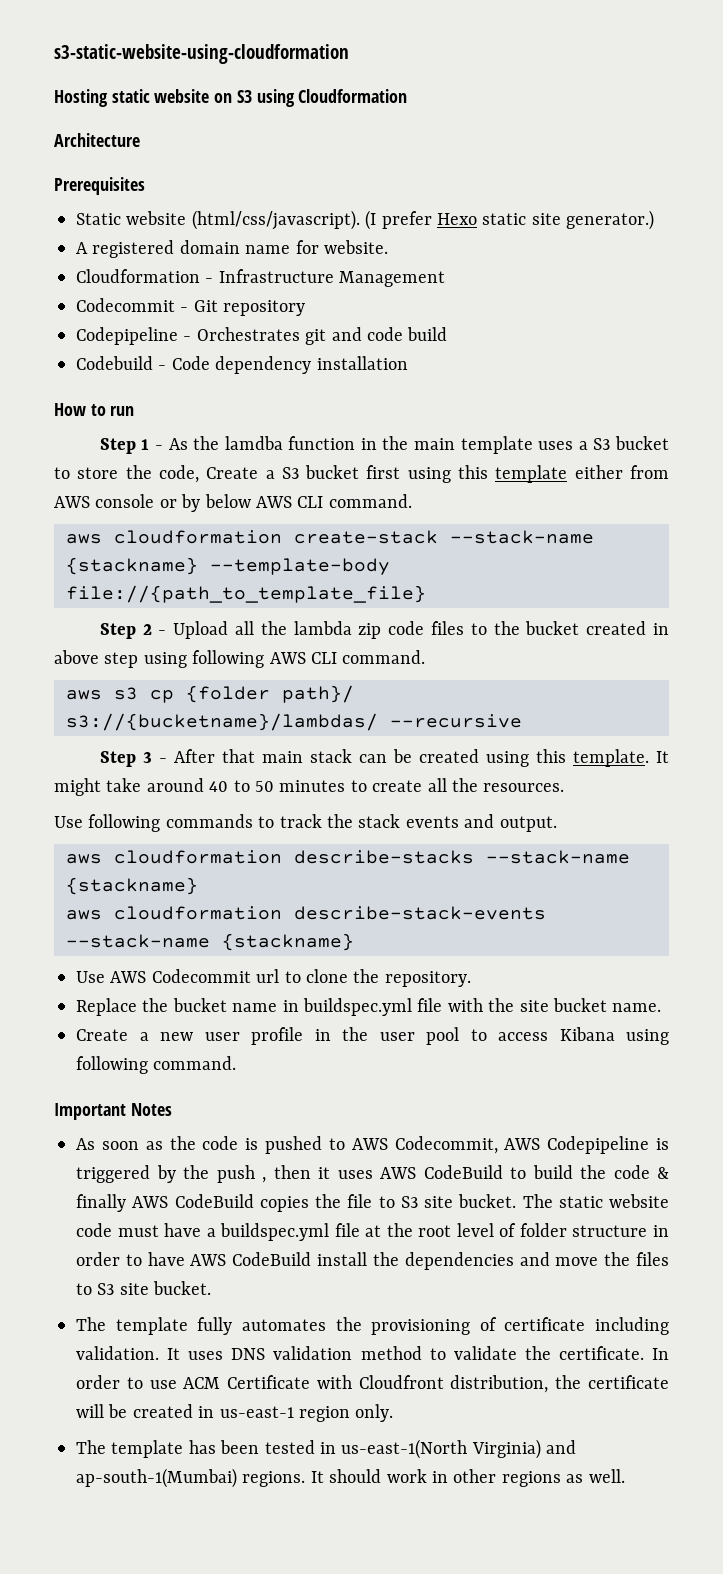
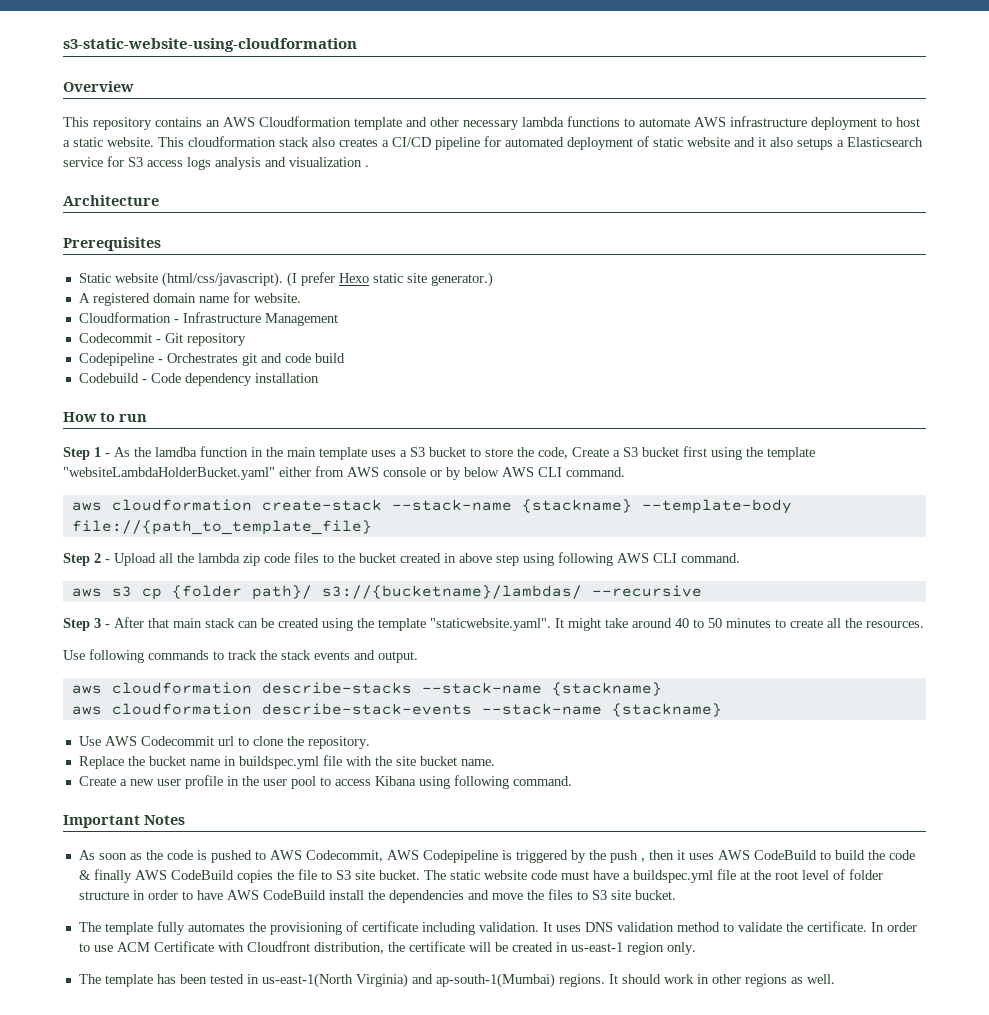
[54,89,408,107] Hosting static website on S3 using Cloudformation -> [63,81,134,92] [63,116,920,130] [63,136,923,150] [63,156,369,170] Overview // This repository contains an AWS Cloudformation template and other necessary lambda functions to automate AWS infrastructure deployment to host a static website. This cloudformation stack also creates a CI/CD pipeline for automated deployment of static website and it also setups a Elasticsearch service for S3 access logs analysis and visualization .
[458,465,568,483] this template -> [746,447,815,460] [63,467,275,480] the template "websiteLambdaHolderBucket.yaml"
[535,749,649,767] this template. -> [357,618,551,631] the template "staticwebsite.yaml".

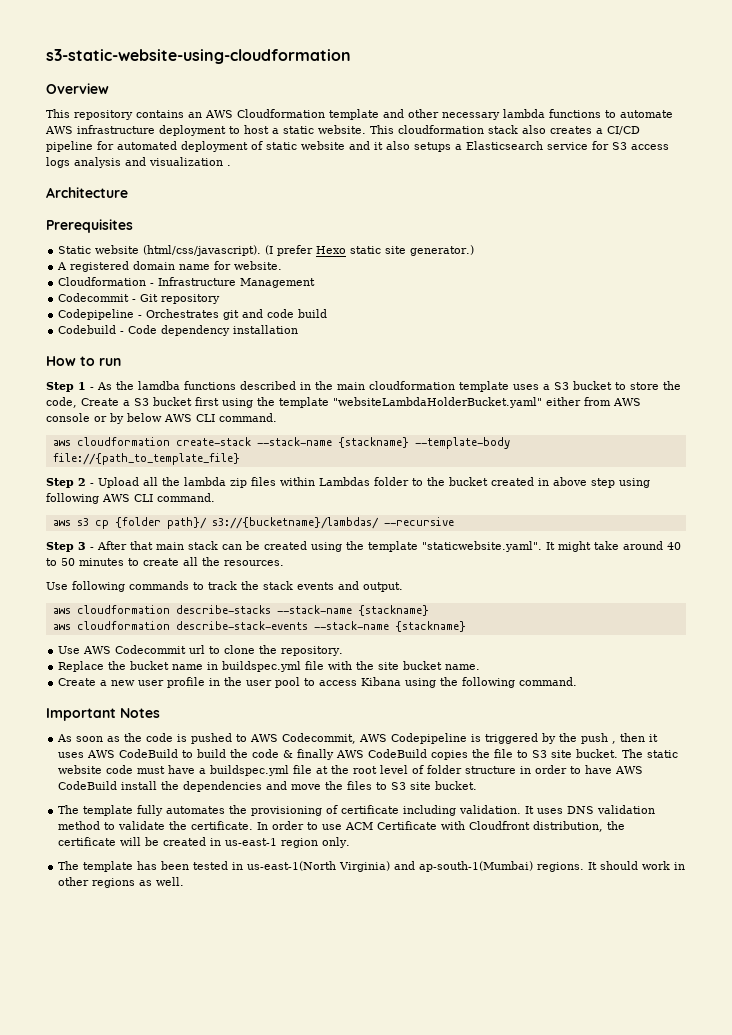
[200,446,248,457] function -> [184,381,296,390] functions described
(316, 452) none -> [369,381,455,390] cloudformation
[264,552,319,563] code files -> [251,477,409,486] files within Lambdas folder
(450, 782) none -> [440,677,459,686] the

